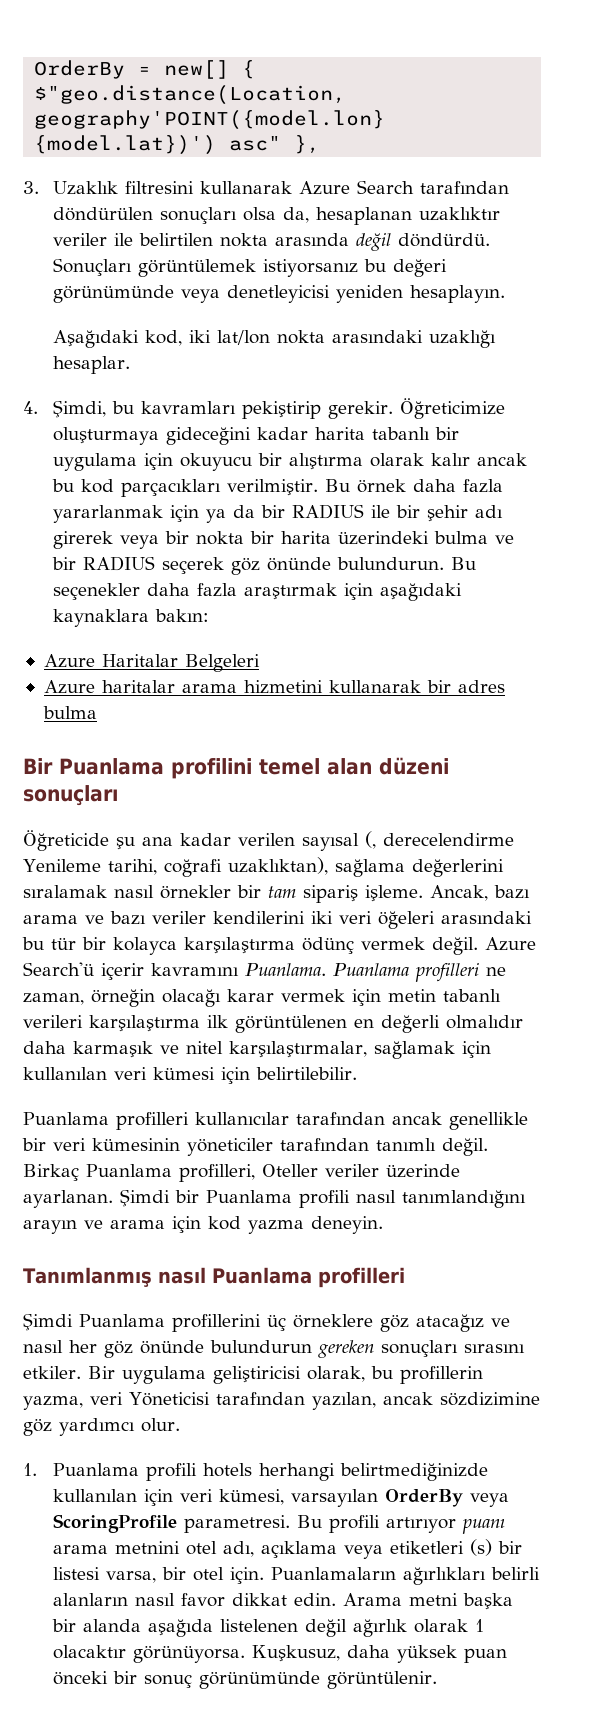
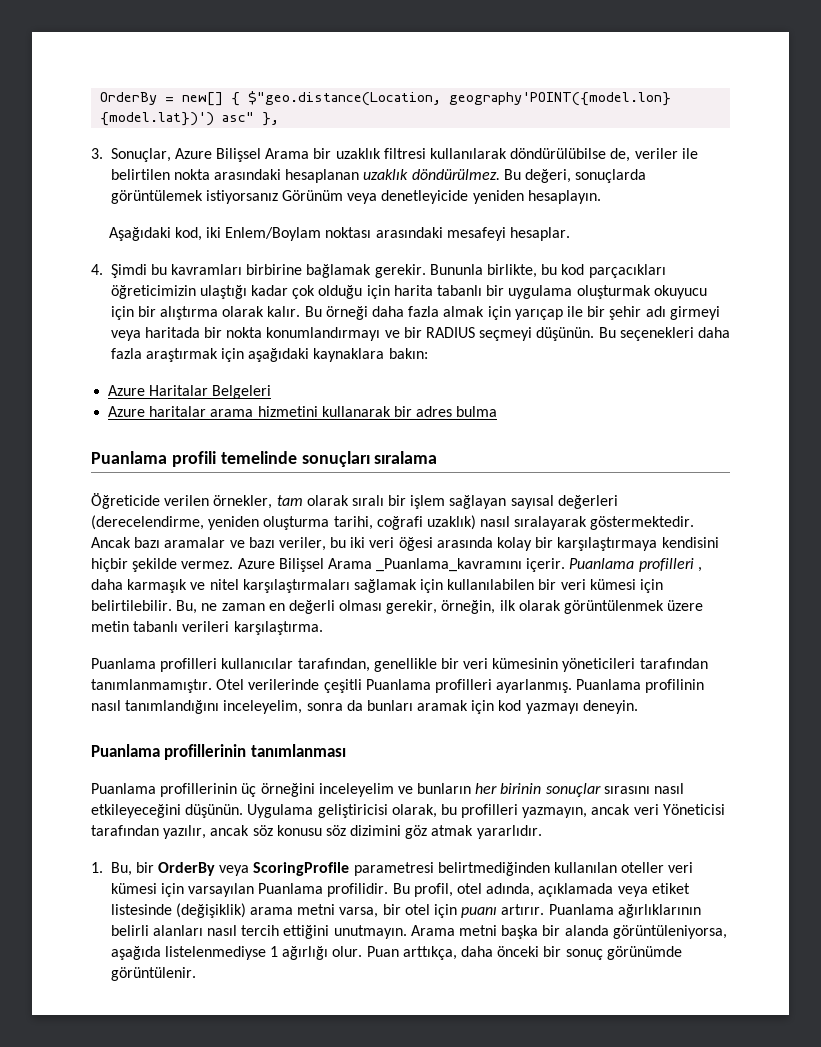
[52,180,509,195] [52,207,500,225] [52,233,490,251] [52,258,447,277] [52,285,330,303] Uzaklık filtresini kullanarak Azure Search tarafından döndürülen sonuçları olsa da, hesaplanan uzaklıktır veriler ile belirtilen nokta arasında değil döndürdü. Sonuçları görüntülemek istiyorsanız bu değeri görünümünde veya denetleyicisi -> [110,148,698,162] [110,169,647,183] [110,190,469,204] Sonuçlar, Azure Bilişsel Arama bir uzaklık filtresi kullanılarak döndürülübilse de, veriler ile belirtilen nokta arasındaki hesaplanan uzaklık döndürülmez. Bu değeri, sonuçlarda görüntülemek istiyorsanız Görünüm veya denetleyicide
[216,330,496,348] lat/lon nokta arasındaki uzaklığı -> [225,227,506,241] Enlem/Boylam noktası arasındaki mesafeyi
[52,400,106,418] Şimdi, -> [110,264,147,278] Şimdi
[241,398,505,419] [52,427,459,445] [52,453,527,471] [51,479,503,497] [52,504,503,523] [52,531,514,549] [51,556,476,575] [52,583,140,600] pekiştirip gerekir. Öğreticimize oluşturmaya gideceğini kadar harita tabanlı bir uygulama için okuyucu bir alıştırma olarak kalır ancak bu kod parçacıkları verilmiştir. Bu örnek daha fazla yararlanmak için ya da bir RADIUS ile bir şehir adı girerek veya bir nokta bir harita üzerindeki bulma ve bir RADIUS seçerek göz önünde bulundurun. Bu seçenekler -> [246,264,666,278] [110,285,707,299] [110,306,720,320] [110,327,694,341] birbirine bağlamak gerekir. Bununla birlikte, bu kod parçacıkları öğreticimizin ulaştığı kadar çok olduğu için harita tabanlı bir uygulama oluşturmak okuyucu için bir alıştırma olarak kalır. Bu örneği daha fazla almak için yarıçap ile bir şehir adı girmeyi veya haritada bir nokta konumlandırmayı ve bir RADIUS seçmeyi düşünün. Bu seçenekleri
[23,757,449,779] [23,785,118,806] Bir Puanlama profilini temel alan düzeni sonuçları -> [91,451,438,467] Puanlama profili temelinde sonuçları sıralama
[116,831,514,851] [23,857,504,877] [23,885,530,903] [23,911,532,929] [22,937,536,955] [23,962,506,982] [23,989,501,1007] [23,1015,523,1033] şu ana kadar verilen sayısal (, derecelendirme Yenileme tarihi, coğrafi uzaklıktan), sağlama değerlerini sıralamak nasıl örnekler bir tam sipariş işleme. Ancak, bazı arama ve bazı veriler kendilerini iki veri öğeleri arasındaki bu tür bir kolayca karşılaştırma ödünç vermek değil. Azure Search'ü içerir kavramını Puanlama. Puanlama profilleri ne zaman, örneğin olacağı karar vermek için metin tabanlı verileri karşılaştırma ilk görüntülenen en değerli olmalıdır -> [164,495,618,509] [91,515,695,530] [91,537,719,551] [91,558,702,572] verilen örnekler, tam olarak sıralı bir işlem sağlayan sayısal değerleri (derecelendirme, yeniden oluşturma tarihi, coğrafi uzaklık) nasıl sıralayarak göstermektedir. Ancak bazı aramalar ve bazı veriler, bu iki veri öğesi arasında kolay bir karşılaştırmaya kendisini hiçbir şekilde vermez. Azure Bilişsel Arama _Puanlama_kavramını içerir. Puanlama profilleri ,
[229,1041,367,1058] karşılaştırmalar, -> [242,579,350,593] karşılaştırmaları
[23,1067,107,1080] kullanılan -> [447,579,557,590] kullanılabilen bir
(357, 1073) none -> [176,600,704,614] [91,621,323,635] Bu, ne zaman en değerli olması gerekir, örneğin, ilk olarak görüntülenmek üzere metin tabanlı verileri karşılaştırma.
[296,1112,442,1125] tarafından ancak -> [297,658,370,672] tarafından,
[187,1138,488,1156] [23,1164,460,1182] [23,1189,526,1208] [23,1220,165,1234] yöneticiler tarafından tanımlı değil. Birkaç Puanlama profilleri, Oteller veriler üzerinde ayarlanan. Şimdi bir Puanlama profili nasıl tanımlandığını arayın ve arama -> [562,658,708,672] [91,679,705,693] [91,700,469,714] yöneticileri tarafından tanımlanmamıştır. Otel verilerinde çeşitli Puanlama profilleri ayarlanmış. Puanlama profilinin nasıl tanımlandığını inceleyelim, sonra da bunları aramak
[248,1220,304,1234] yazma -> [525,703,579,714] yazmayı
[23,1267,405,1288] [23,1313,510,1332] [23,1340,525,1358] [23,1366,483,1384] [23,1392,540,1410] [23,1418,180,1436] [23,1463,488,1481] [52,1489,509,1507] [52,1514,505,1534] [52,1539,522,1559] [52,1567,540,1585] [52,1593,336,1607] Tanımlanmış nasıl Puanlama profilleri // Şimdi Puanlama profillerini üç örneklere göz atacağız ve nasıl her göz önünde bulundurun gereken sonuçları sırasını etkiler. Bir uygulama geliştiricisi olarak, bu profillerin yazma, veri Yöneticisi tarafından yazılan, ancak sözdizimine göz yardımcı olur. // 1. Puanlama profili hotels herhangi belirtmediğinizde kullanılan için veri kümesi, varsayılan OrderBy veya ScoringProfile parametresi. Bu profili artırıyor puanı arama metnini otel adı, açıklama veya etiketleri (s) bir listesi varsa, bir otel için. Puanlamaların ağırlıkları belirli alanların nasıl favor dikkat edin. -> [91,744,346,760] [91,783,685,797] [91,804,725,818] [91,825,542,839] [91,862,694,876] [110,883,690,897] [110,903,701,918] [110,925,407,939] Puanlama profillerinin tanımlanması // Puanlama profillerinin üç örneğini inceleyelim ve bunların her birinin sonuçlar sırasını nasıl etkileyeceğini düşünün. Uygulama geliştiricisi olarak, bu profilleri yazmayın, ancak veri Yöneticisi tarafından yazılır, ancak söz konusu söz dizimini göz atmak yararlıdır. // 1. Bu, bir OrderBy veya ScoringProfile parametresi belirtmediğinden kullanılan oteller veri kümesi için varsayılan Puanlama profilidir. Bu profil, otel adında, açıklamada veya etiket listesinde (değişiklik) arama metni varsa, bir otel için puanı artırır. Puanlama ağırlıklarının belirli alanları nasıl tercih ettiğini unutmayın.
[147,1619,484,1637] [52,1645,507,1663] aşağıda listelenen değil ağırlık olarak 1 olacaktır görünüyorsa. Kuşkusuz, daha yüksek puan -> [612,925,727,939] [110,946,494,960] görüntüleniyorsa, aşağıda listelenmediyse 1 ağırlığı olur. Puan arttıkça, daha
[198,1671,320,1689] görünümünde -> [606,946,682,960] görünümde

